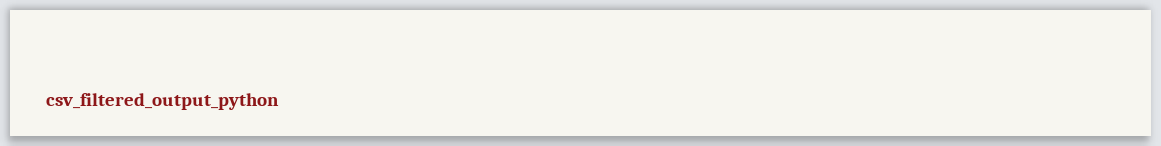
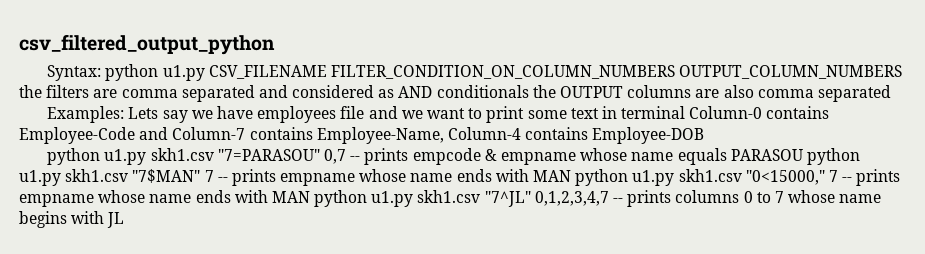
(279, 101) none -> [47,64,903,81] [19,85,891,102] [47,106,830,123] [19,127,705,144] [47,148,860,165] [19,169,901,186] [19,190,882,207] [19,211,125,228] // Syntax: python u1.py CSV_FILENAME FILTER_CONDITION_ON_COLUMN_NUMBERS OUTPUT_COLUMN_NUMBERS the filters are comma separated and considered as AND conditionals the OUTPUT columns are also comma separated // Examples: Lets say we have employees file and we want to print some text in terminal Column-0 contains Employee-Code and Column-7 contains Employee-Name, Column-4 contains Employee-DOB // python u1.py skh1.csv "7=PARASOU" 0,7 -- prints empcode & empname whose name equals PARASOU python u1.py skh1.csv "7$MAN" 7 -- prints empname whose name ends with MAN python u1.py skh1.csv "0<15000," 7 -- prints empname whose name ends with MAN python u1.py skh1.csv "7^JL" 0,1,2,3,4,7 -- prints columns 0 to 7 whose name begins with JL

